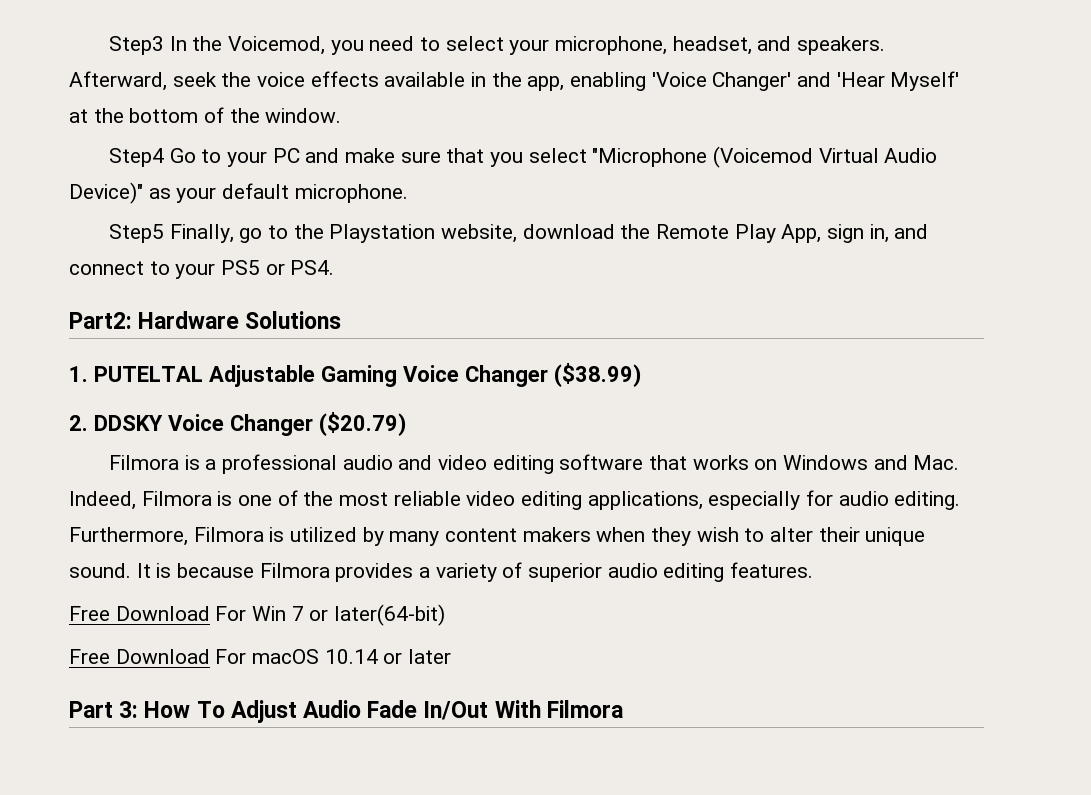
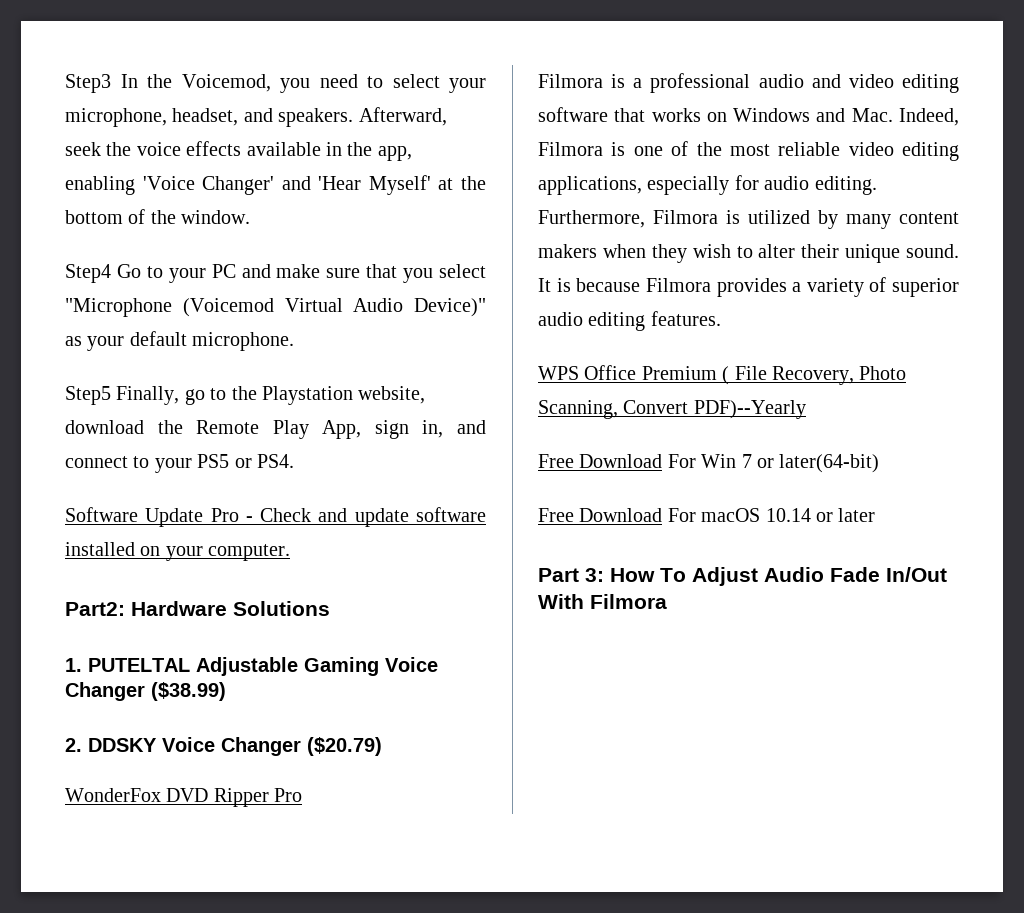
(335, 267) none -> [65,507,486,527] [65,542,291,561] // Software Update Pro - Check and update software installed on your computer.
(406, 424) none -> [65,788,303,807] // WonderFox DVD Ripper Pro
(814, 570) none -> [538,365,907,385] [538,400,806,419] // WPS Office Premium ( File Recovery, Photo Scanning, Convert PDF)--Yearly

